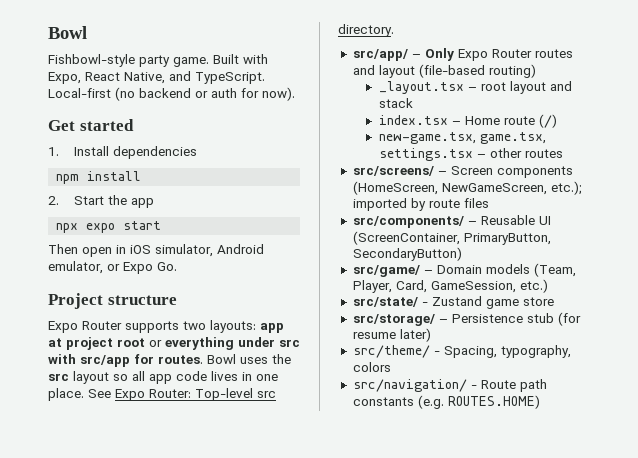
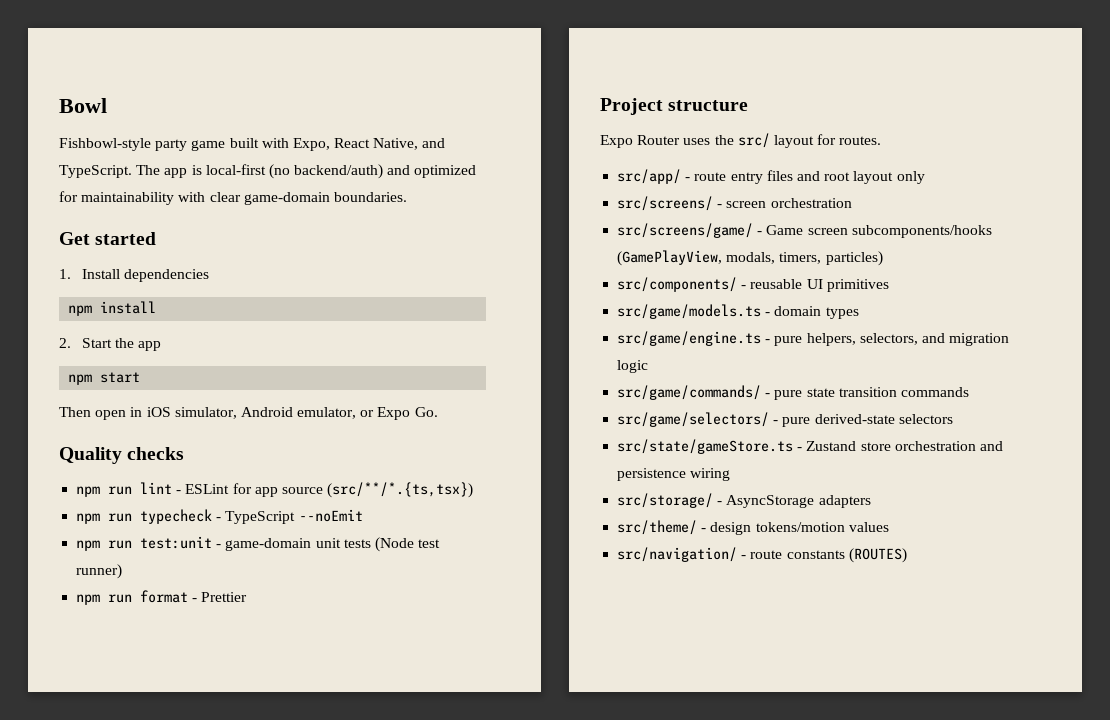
[173,54,239,67] game. Built -> [191,138,259,151] game built
[48,87,295,101] Local-first (no backend or auth for now). -> [136,164,477,179] [59,191,407,205] The app is local-first (no backend/auth) and optimized for maintainability with clear game-domain boundaries.
[56,223,116,233] npx expo -> [68,374,93,385] npm
[48,293,177,309] [48,320,284,333] [48,337,300,350] [48,354,291,367] [48,371,278,384] [48,388,276,401] [338,24,394,37] [352,48,573,61] [352,64,536,78] [378,81,572,94] [378,98,413,108] [378,114,557,128] [378,132,546,144] [378,148,563,161] [352,166,573,178] [352,181,582,195] [352,198,489,211] [352,215,551,228] [352,231,551,245] [352,247,462,261] [352,263,576,277] [352,279,548,293] [352,297,418,307] Project structure // Expo Router supports two layouts: app at project root or everything under src with src/app for routes. Bowl uses the src layout so all app code lives in one place. See Expo Router: Top-level src directory. // src/app/ – Only Expo Router routes and layout (file-based routing) // _layout.tsx – root layout and stack // index.tsx – Home route (/) // new-game.tsx, game.tsx, settings.tsx – other routes // src/screens/ – Screen components (HomeScreen, NewGameScreen, etc.); imported by route files // src/components/ – Reusable UI (ScreenContainer, PrimaryButton, SecondaryButton) // src/game/ – Domain models (Team, Player, Card, GameSession, etc.) // src/state/ -> [59,447,185,464] [76,482,474,498] [76,509,363,524] [76,536,441,552] [76,564,123,579] [76,590,248,605] [600,98,749,115] [600,133,882,148] [617,169,925,184] [617,196,852,211] [617,223,992,238] [617,250,883,266] [617,277,889,292] [617,304,859,319] [617,331,1010,346] [617,360,649,373] [617,385,969,400] [617,412,953,427] [617,439,794,454] Quality checks // npm run lint - ESLint for app source (src/**/*.{ts,tsx}) // npm run typecheck - TypeScript --noEmit // npm run test:unit - game-domain unit tests (Node test runner) // npm run format - Prettier // Project structure // Expo Router uses the src/ layout for routes. // src/app/ - route entry files and root layout only // src/screens/ - screen orchestration // src/screens/game/ - Game screen subcomponents/hooks (GamePlayView, modals, timers, particles) // src/components/ - reusable UI primitives // src/game/models.ts - domain types // src/game/engine.ts - pure helpers, selectors, and migration logic // src/game/commands/ - pure state transition commands // src/game/selectors/ - pure derived-state selectors // src/state/gameStore.ts
[485,299,519,309] game -> (857, 446) none
[352,312,581,326] [352,328,431,342] // src/storage/ – Persistence stub (for resume later) -> [894,441,1003,451] [617,468,731,481] [617,493,871,508] orchestration and persistence wiring // src/storage/ - AsyncStorage adapters
[443,345,571,358] [352,362,391,372] Spacing, typography, colors -> [710,522,889,535] design tokens/motion values
[480,379,547,392] [352,395,540,409] Route path constants (e.g. ROUTES.HOME) -> [750,548,907,563] route constants (ROUTES)

